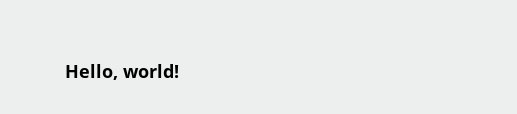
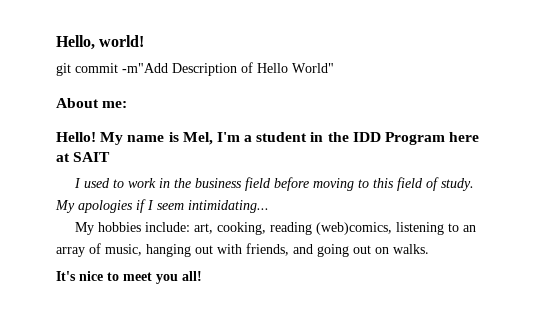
(179, 71) none -> [56,62,334,76] [56,98,128,108] [56,132,480,145] [56,152,111,162] [73,177,474,191] [55,199,269,213] [74,222,476,235] [56,243,429,257] [56,271,202,284] // git commit -m"Add Description of Hello World" // About me: // Hello! My name is Mel, I'm a student in the IDD Program here at SAIT // I used to work in the business field before moving to this field of study. My apologies if I seem intimidating... // My hobbies include: art, cooking, reading (web)comics, listening to an array of music, hanging out with friends, and going out on walks. // It's nice to meet you all!

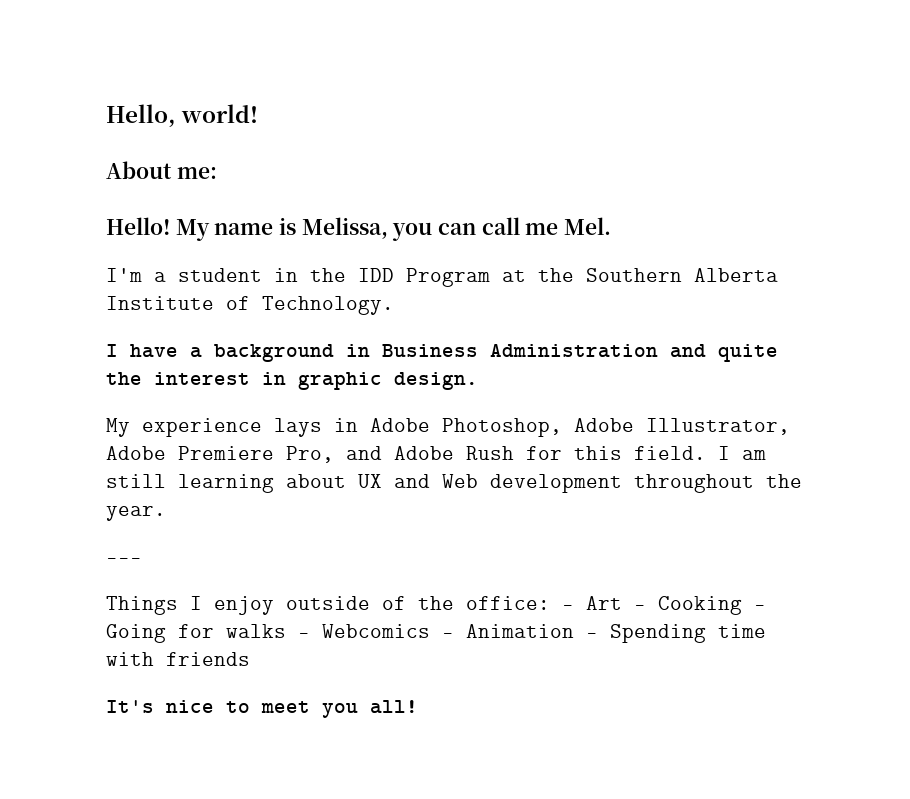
[56,62,334,76] // git commit -m"Add Description of Hello World" -> (259, 113) none
[182,132,213,145] Mel, -> [301,217,612,241] Melissa, you can call me Mel. //
[449,132,480,142] [56,152,111,162] [73,177,474,191] [55,199,269,213] [74,222,476,235] [56,243,429,257] here at SAIT // I used to work in the business field before moving to this field of study. My apologies if I seem intimidating... // My hobbies include: art, cooking, reading (web)comics, listening to an array of music, hanging out with friends, and going out on walks. -> [502,268,778,282] [106,296,394,315] [106,344,778,362] [106,372,478,390] [106,418,790,437] [106,446,766,463] [106,474,802,493] [106,506,166,521] [106,558,142,563] [106,596,766,615] [106,624,766,643] [106,652,250,666] at the Southern Alberta Institute of Technology. // I have a background in Business Administration and quite the interest in graphic design. // My experience lays in Adobe Photoshop, Adobe Illustrator, Adobe Premiere Pro, and Adobe Rush for this field. I am still learning about UX and Web development throughout the year. // --- // Things I enjoy outside of the office: - Art - Cooking - Going for walks - Webcomics - Animation - Spending time with friends

